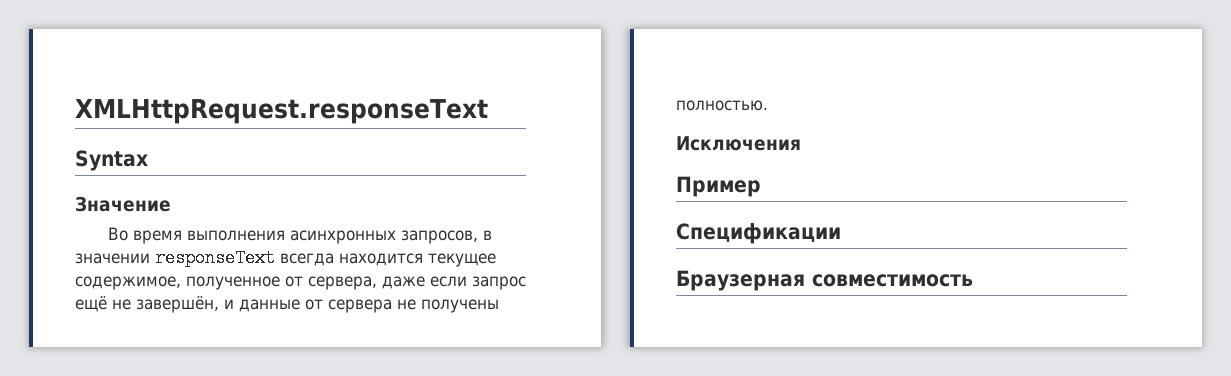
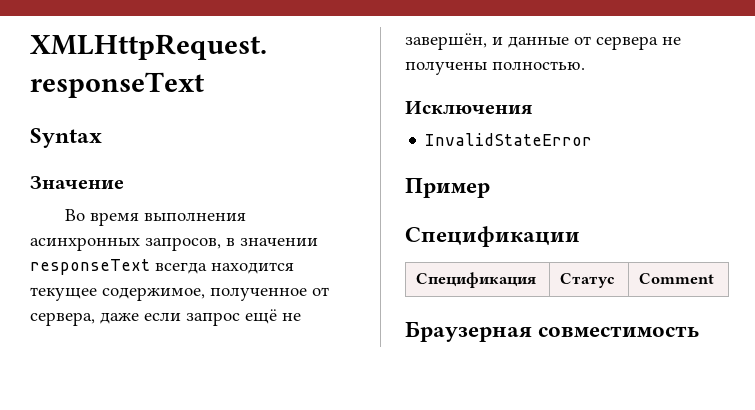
(801, 143) none -> [425,133,593,146] // InvalidStateError
(841, 233) none -> [416,272,537,288] [560,273,616,288] [639,273,715,284] // Спецификация | Статус | Comment

